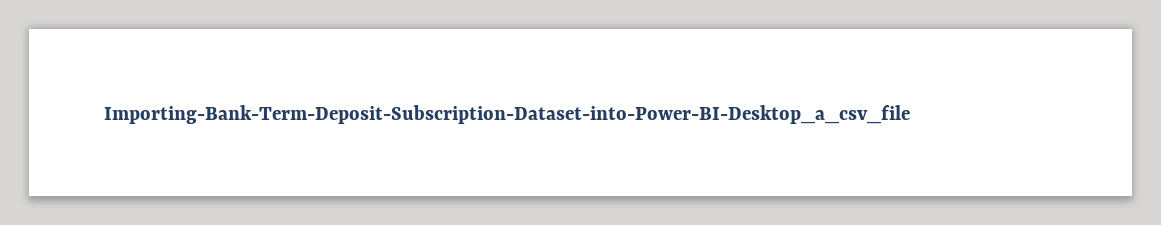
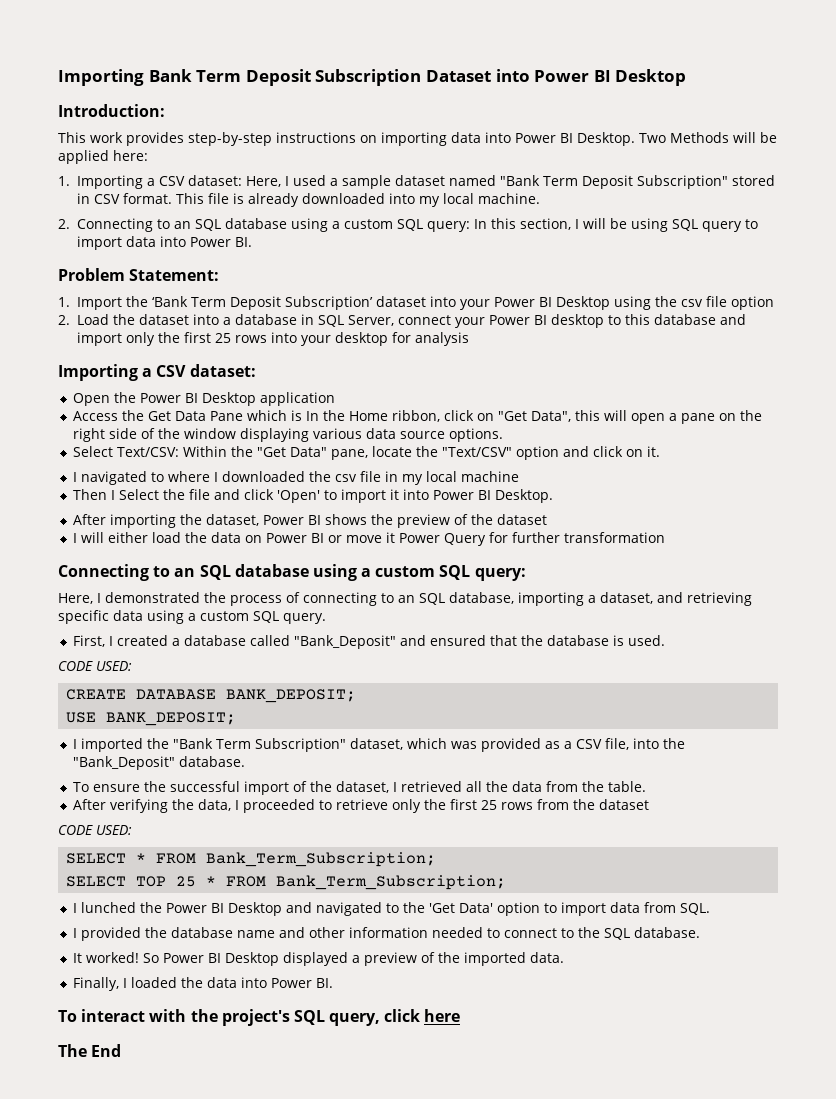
[104,105,910,124] Importing-Bank-Term-Deposit-Subscription-Dataset-into-Power-BI-Desktop_a_csv_file -> [58,69,687,86] [58,104,165,117] [58,132,777,146] [58,150,148,164] [58,175,775,189] [76,193,540,207] [58,218,758,232] [76,236,252,250] [58,268,220,281] [58,296,774,310] [58,314,746,328] [76,332,469,346] [58,364,256,381] [72,392,335,406] [72,410,762,424] [72,428,503,442] [72,446,660,460] [72,471,519,485] [72,489,553,503] [72,514,547,528] [72,532,665,546] [58,564,526,581] [58,592,752,606] [58,610,326,624] [72,635,665,649] [58,661,132,671] [66,689,357,703] [66,712,237,726] [72,738,685,752] [72,756,245,770] [72,781,646,795] [72,799,649,813] [58,825,132,835] [66,852,437,867] [66,875,507,890] [72,902,710,916] [72,927,700,941] [72,952,564,966] [72,977,333,991] [58,1009,461,1026] [58,1044,122,1057] Importing Bank Term Deposit Subscription Dataset into Power BI Desktop // Introduction: // This work provides step-by-step instructions on importing data into Power BI Desktop. Two Methods will be applied here: // 1. Importing a CSV dataset: Here, I used a sample dataset named "Bank Term Deposit Subscription" stored in CSV format. This file is already downloaded into my local machine. // 2. Connecting to an SQL database using a custom SQL query: In this section, I will be using SQL query to import data into Power BI. // Problem Statement: // 1. Import the ‘Bank Term Deposit Subscription’ dataset into your Power BI Desktop using the csv file option // 2. Load the dataset into a database in SQL Server, connect your Power BI desktop to this database and import only the first 25 rows into your desktop for analysis // Importing a CSV dataset: // Open the Power BI Desktop application // Access the Get Data Pane which is In the Home ribbon, click on "Get Data", this will open a pane on the right side of the window displaying various data source options. // Select Text/CSV: Within the "Get Data" pane, locate the "Text/CSV" option and click on it. // I navigated to where I downloaded the csv file in my local machine // Then I Select the file and click 'Open' to import it into Power BI Desktop. // After importing the dataset, Power BI shows the preview of the dataset // I will either load the data on Power BI or move it Power Query for further transformation // Connecting to an SQL database using a custom SQL query: // Here, I demonstrated the process of connecting to an SQL database, importing a dataset, and retrieving specific data using a custom SQL query. // First, I created a database called "Bank_Deposit" and ensured that the database is used. // CODE USED: // CREATE DATABASE BANK_DEPOSIT; // USE BANK_DEPOSIT; // I imported the "Bank Term Subscription" dataset, which was provided as a CSV file, into the "Bank_Deposit" database. // To ensure the successful import of the dataset, I retrieved all the data from the table. // After verifying the data, I proceeded to retrieve only the first 25 rows from the dataset // CODE USED: // SELECT * FROM Bank_Term_Subscription; // SELECT TOP 25 * FROM Bank_Term_Subscription; // I lunched the Power BI Desktop and navigated to the 'Get Data' option to import data from SQL. // I provided the database name and other information needed to connect to the SQL database. // It worked! So Power BI Desktop displayed a preview of the imported data. // Finally, I loaded the data into Power BI. // To interact with the project's SQL query, click here // The End

